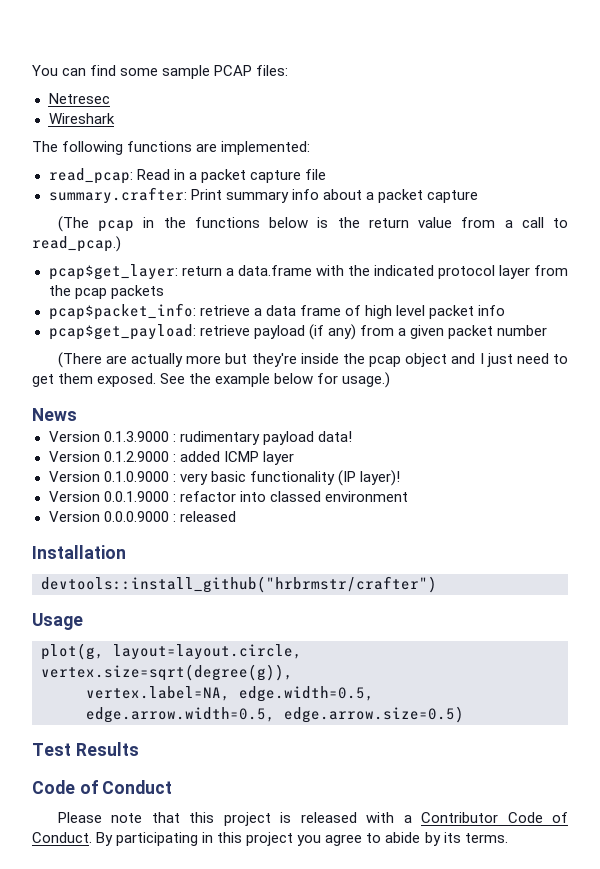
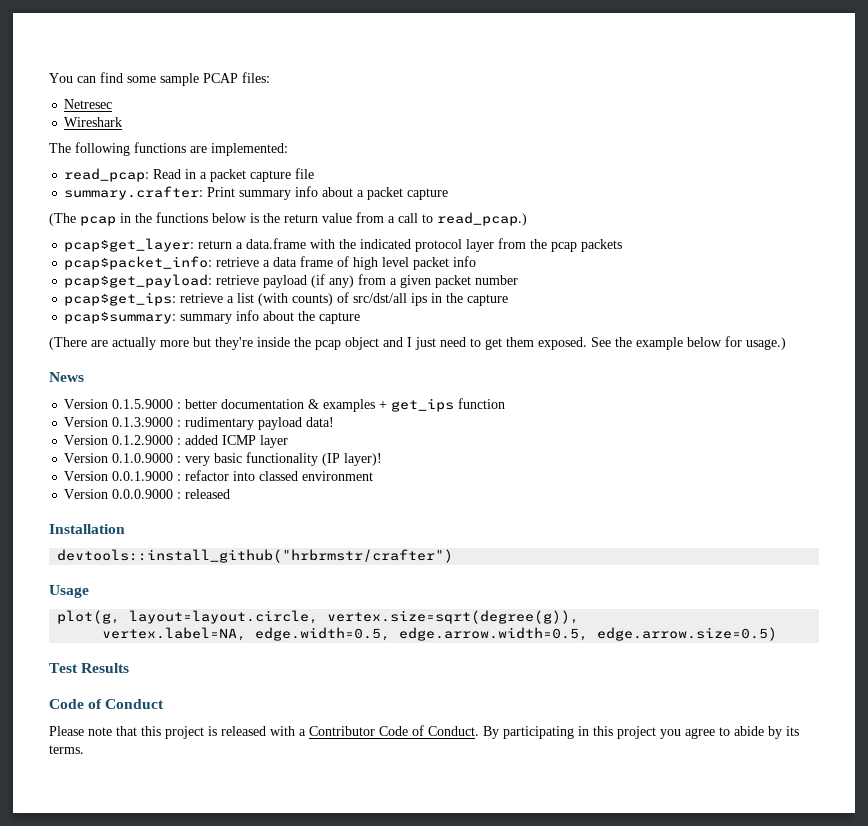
(547, 330) none -> [64,292,509,306] [64,310,361,324] // pcap$get_ips: retrieve a list (with counts) of src/dst/all ips in the capture // pcap$summary: summary info about the capture
(77, 414) none -> [64,398,506,412] // Version 0.1.5.9000 : better documentation & examples + get_ips function

